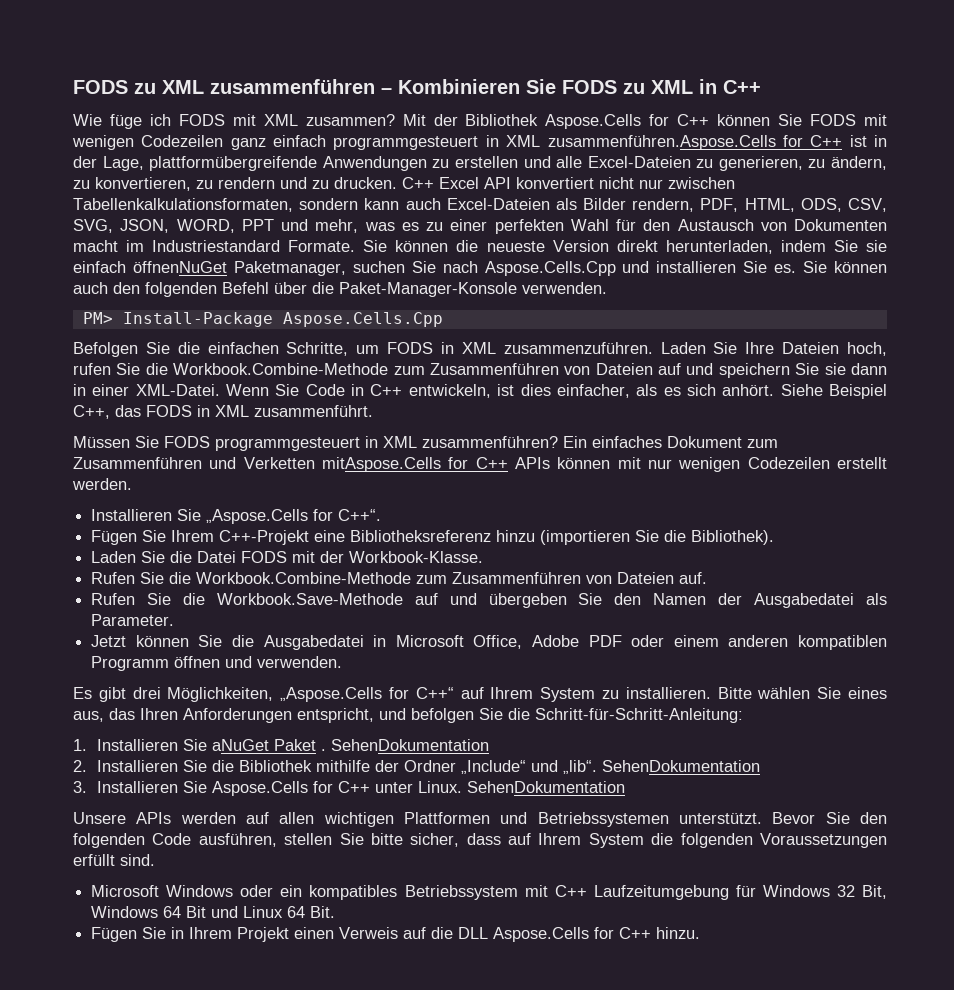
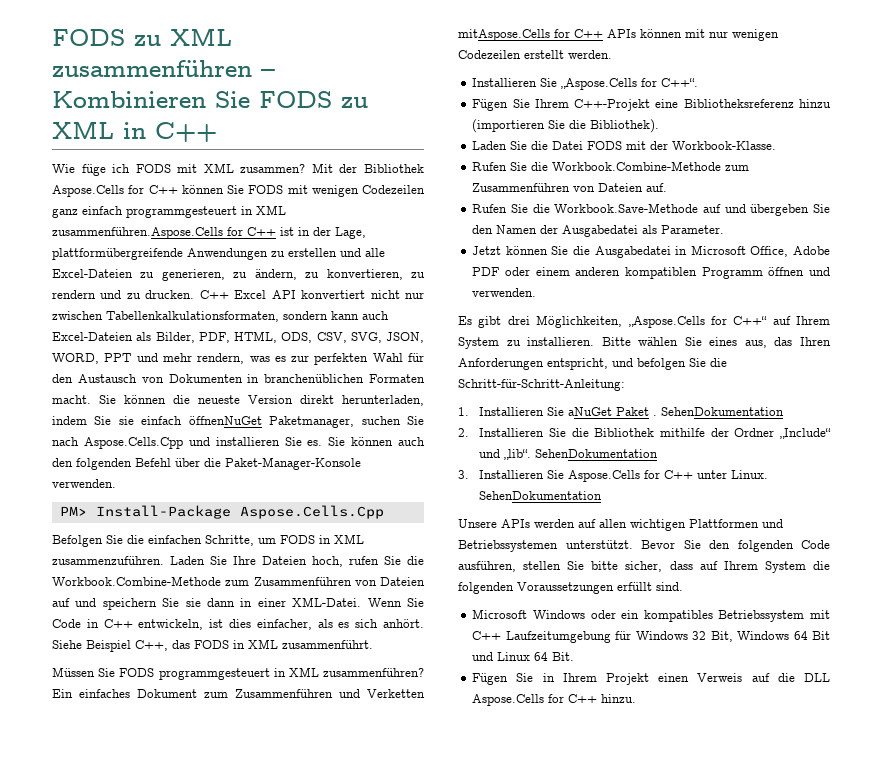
[583,198,695,212] Bilder rendern, -> [155,332,195,343] Bilder,
[315,219,488,233] mehr, was es zu einer -> [162,353,310,364] mehr rendern, was es zur
[73,240,356,252] macht im Industriestandard Formate. -> [247,374,425,383] [52,395,91,404] in branchenüblichen Formaten macht.

